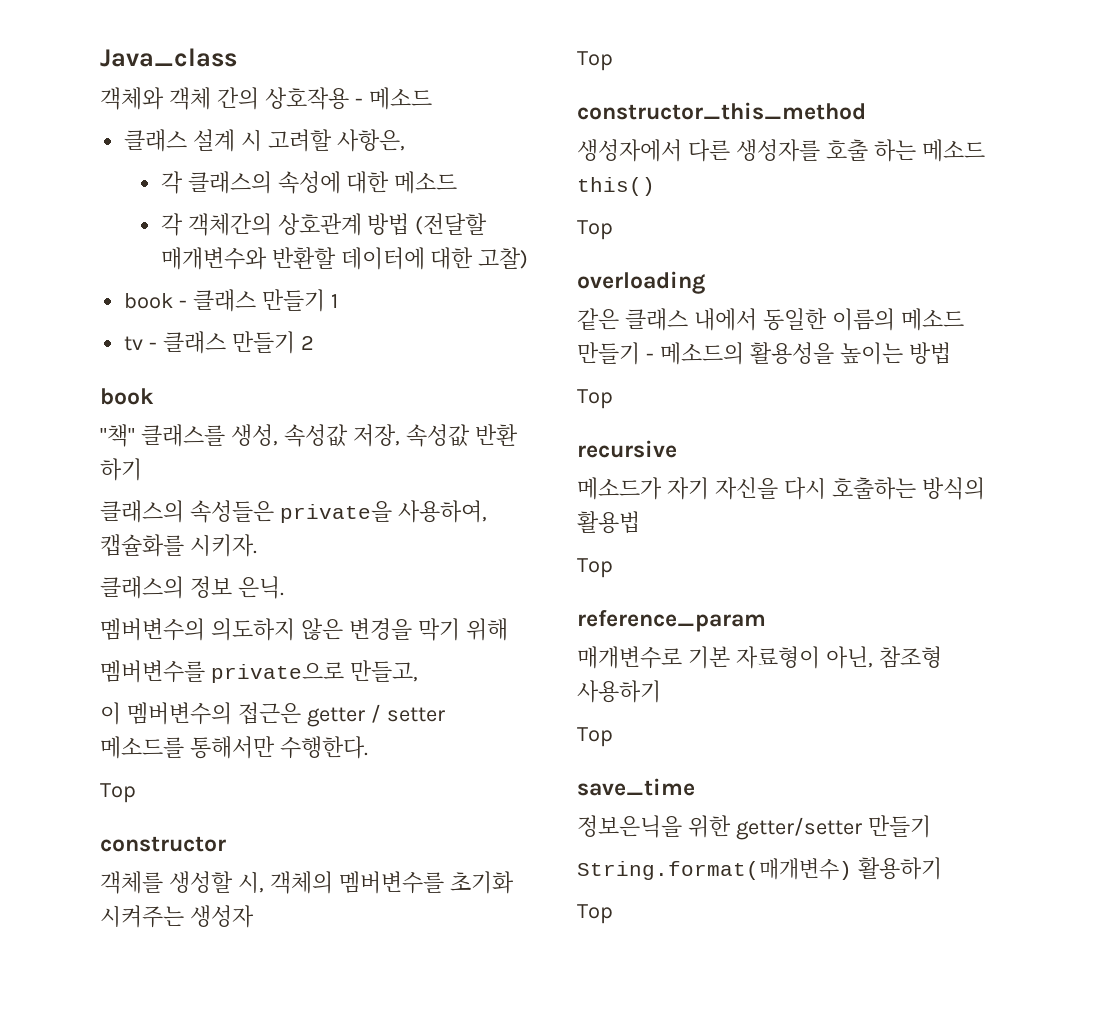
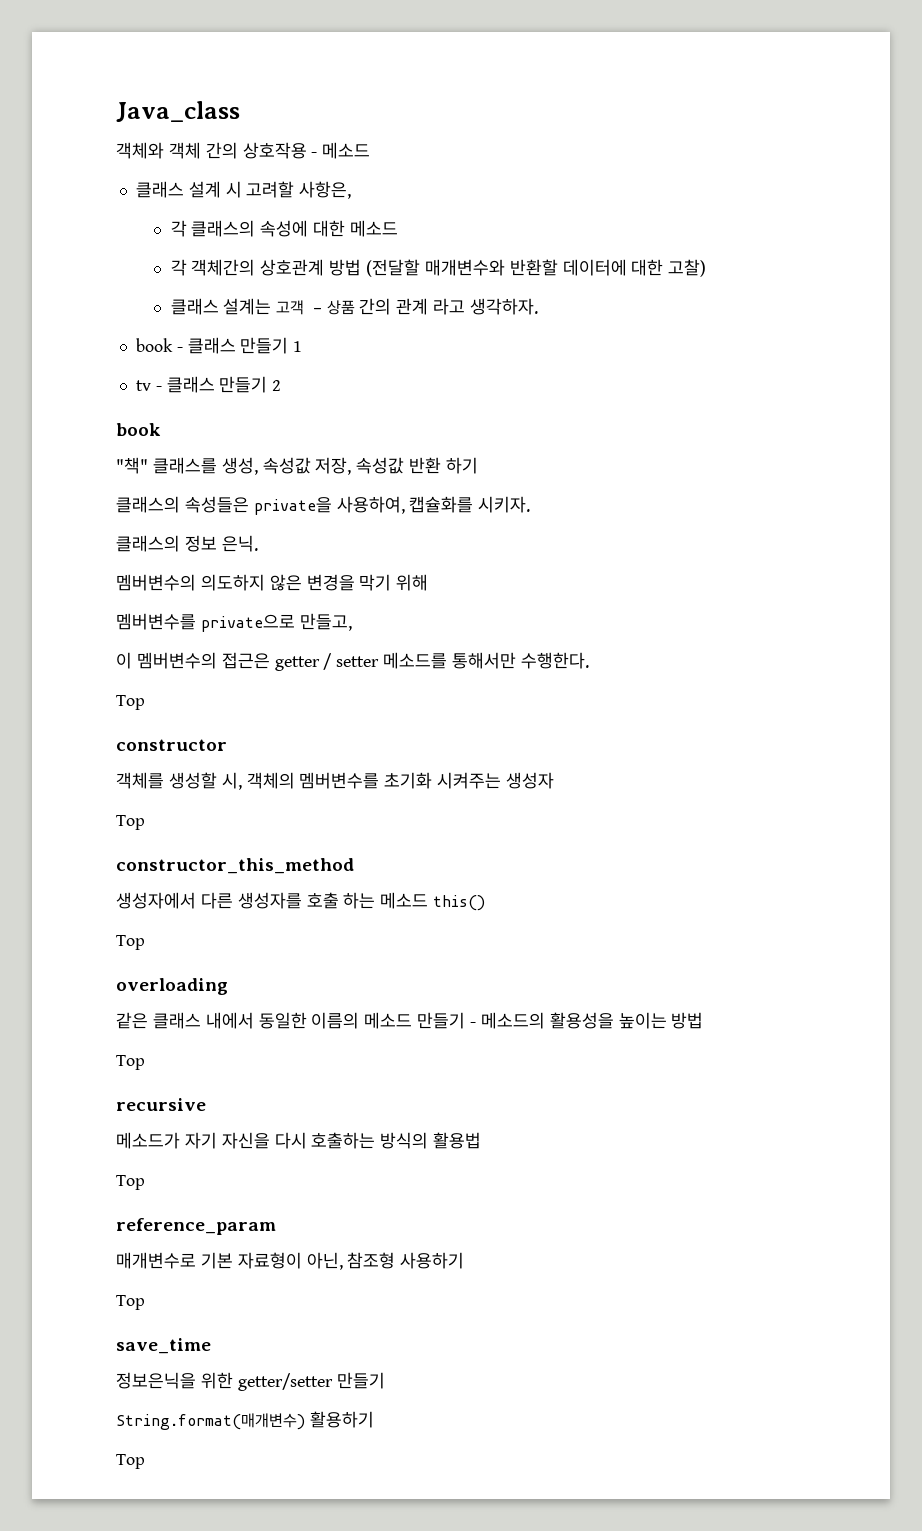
(529, 258) none -> [170,298,538,315] // 클래스 설계는 고객 - 상품 간의 관계 라고 생각하자.

